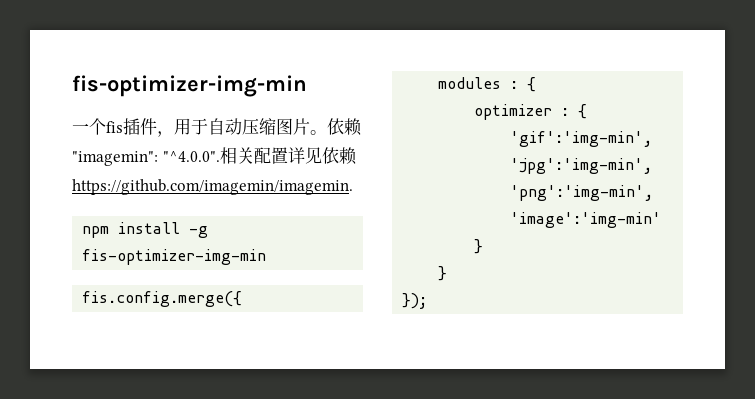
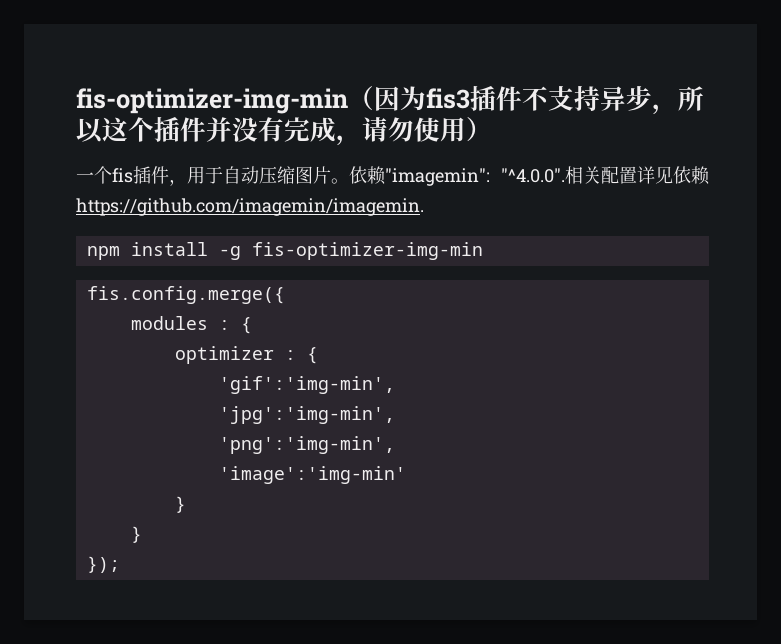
[72,75,307,97] fis-optimizer-img-min -> [76,85,704,115] [76,117,492,146] fis-optimizer-img-min（因为fis3插件不支持异步，所以这个插件并没有完成，请勿使用）

